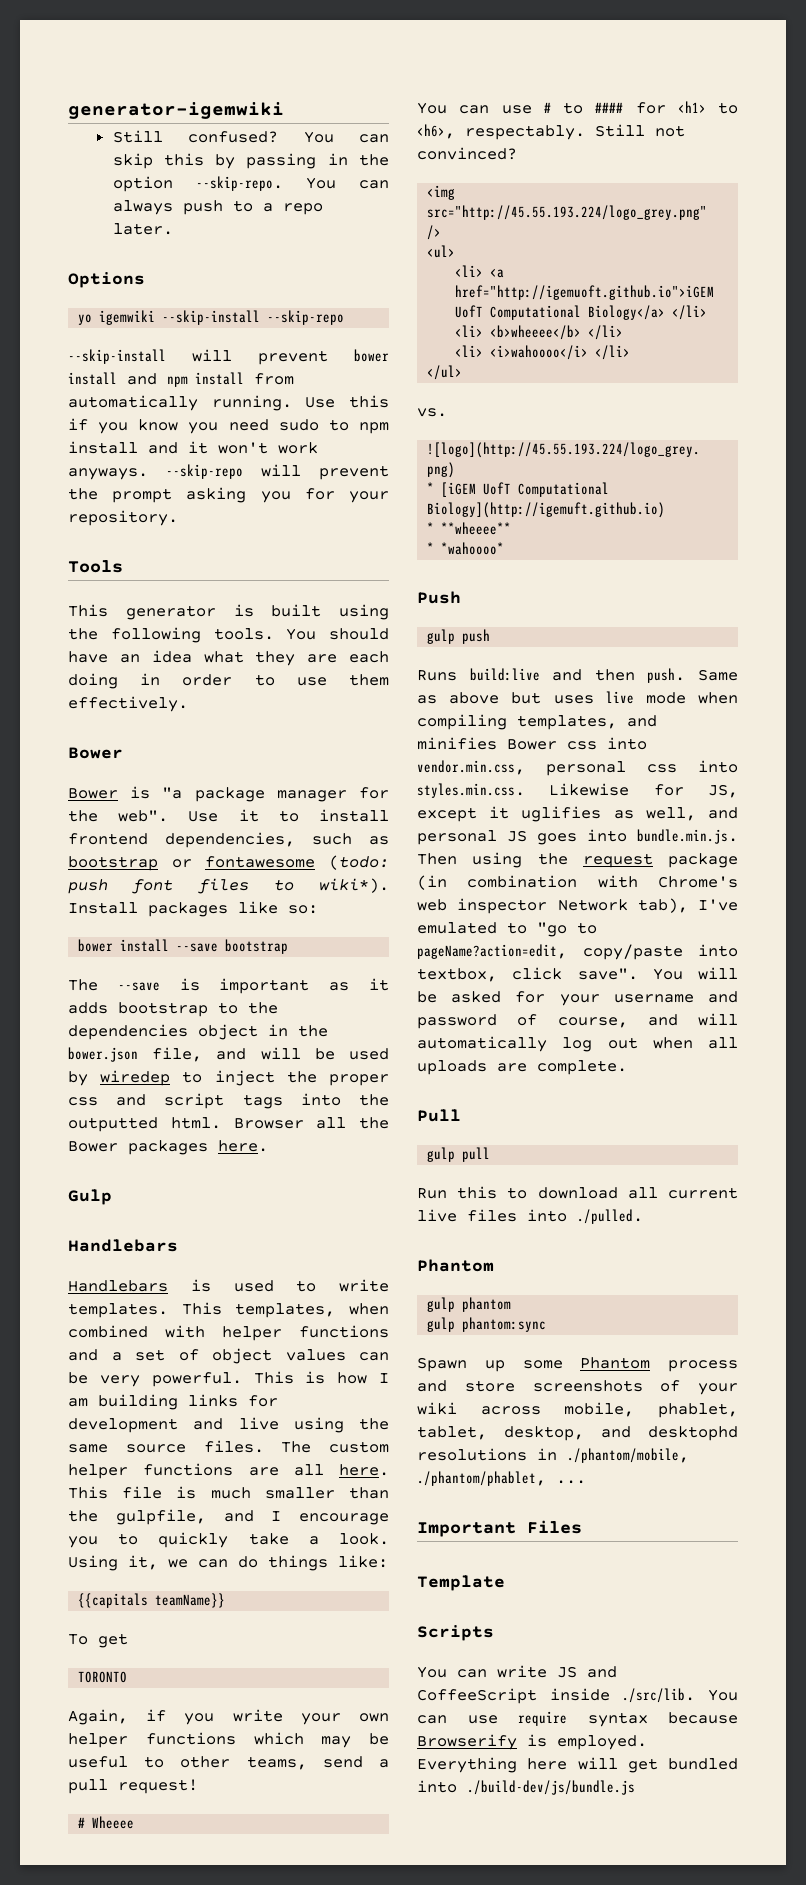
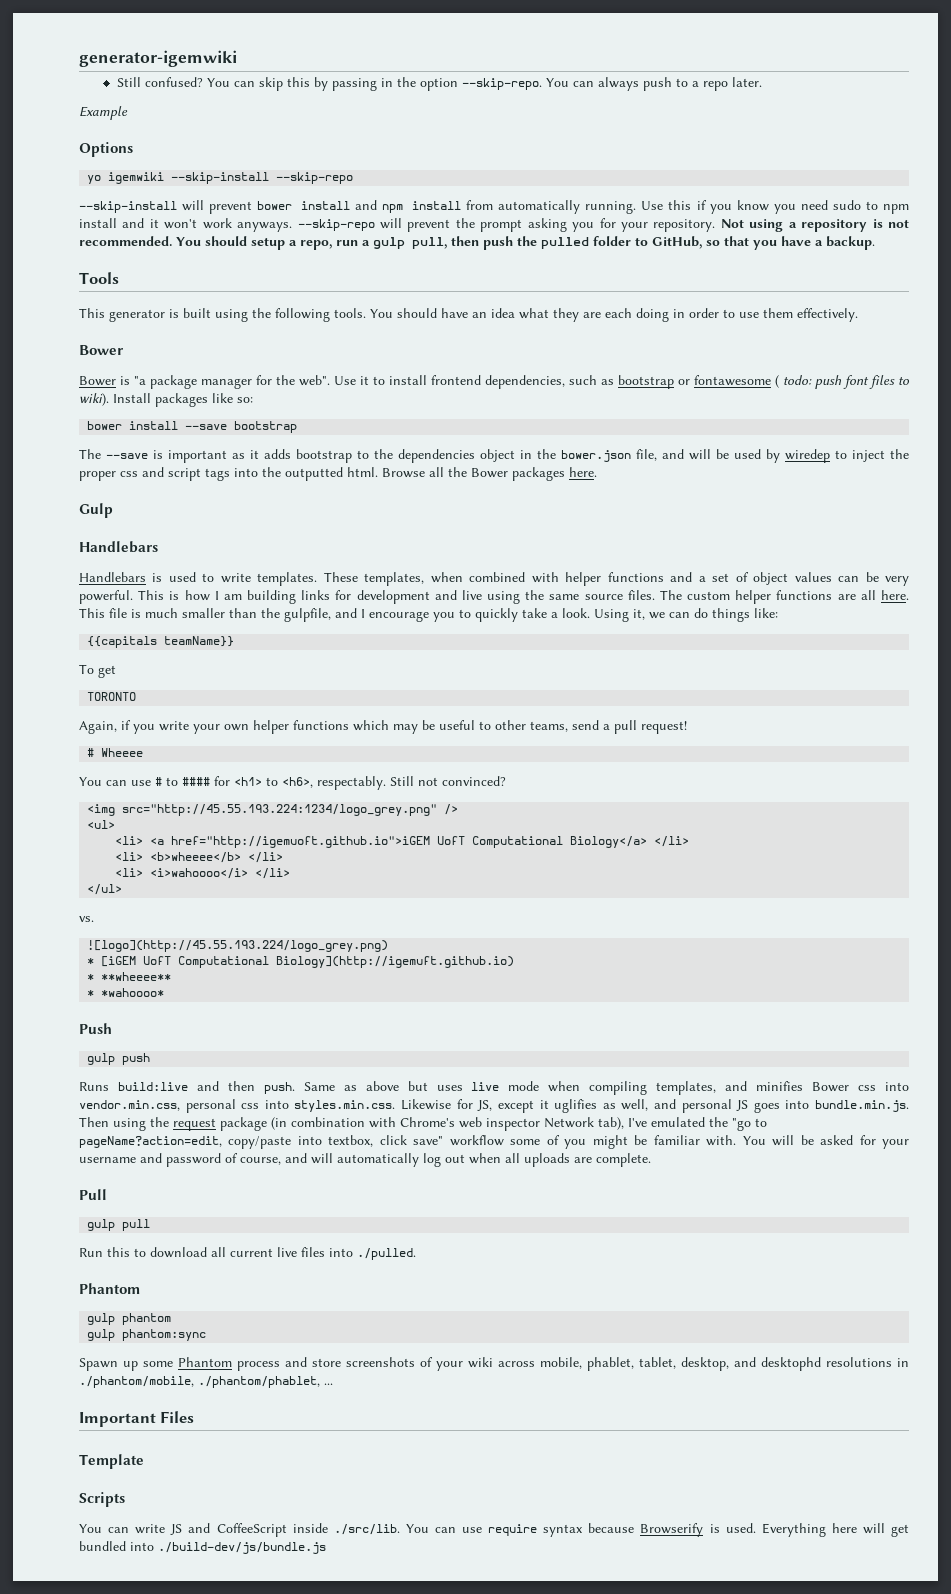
(173, 229) none -> [79,106,128,120] // Example
(178, 518) none -> [720,219,910,232] [79,236,875,250] Not using a repository is not recommended. You should setup a repo, run a gulp pull, then push the pulled folder to GitHub, so that you have a backup.
[329,855,389,870] (todo: -> [775,375,812,388] ( todo:
[319,878,389,893] wiki*). -> [79,393,109,406] wiki).
[233,1118,304,1129] Browser -> [382,468,425,478] Browse
[181,1302,222,1315] This -> [323,572,358,582] These
[427,205,708,220] src="http://45.55.193.224/logo_grey.png" -> [122,804,438,816] src="http://45.55.193.224:1234/logo_grey.png"
[507,922,527,934] to -> [709,1117,728,1127] the
[577,968,638,980] save". -> [413,1135,737,1149] save" workflow some of you might be familiar with.
[557,1735,647,1750] employed. -> [725,1523,756,1533] used.

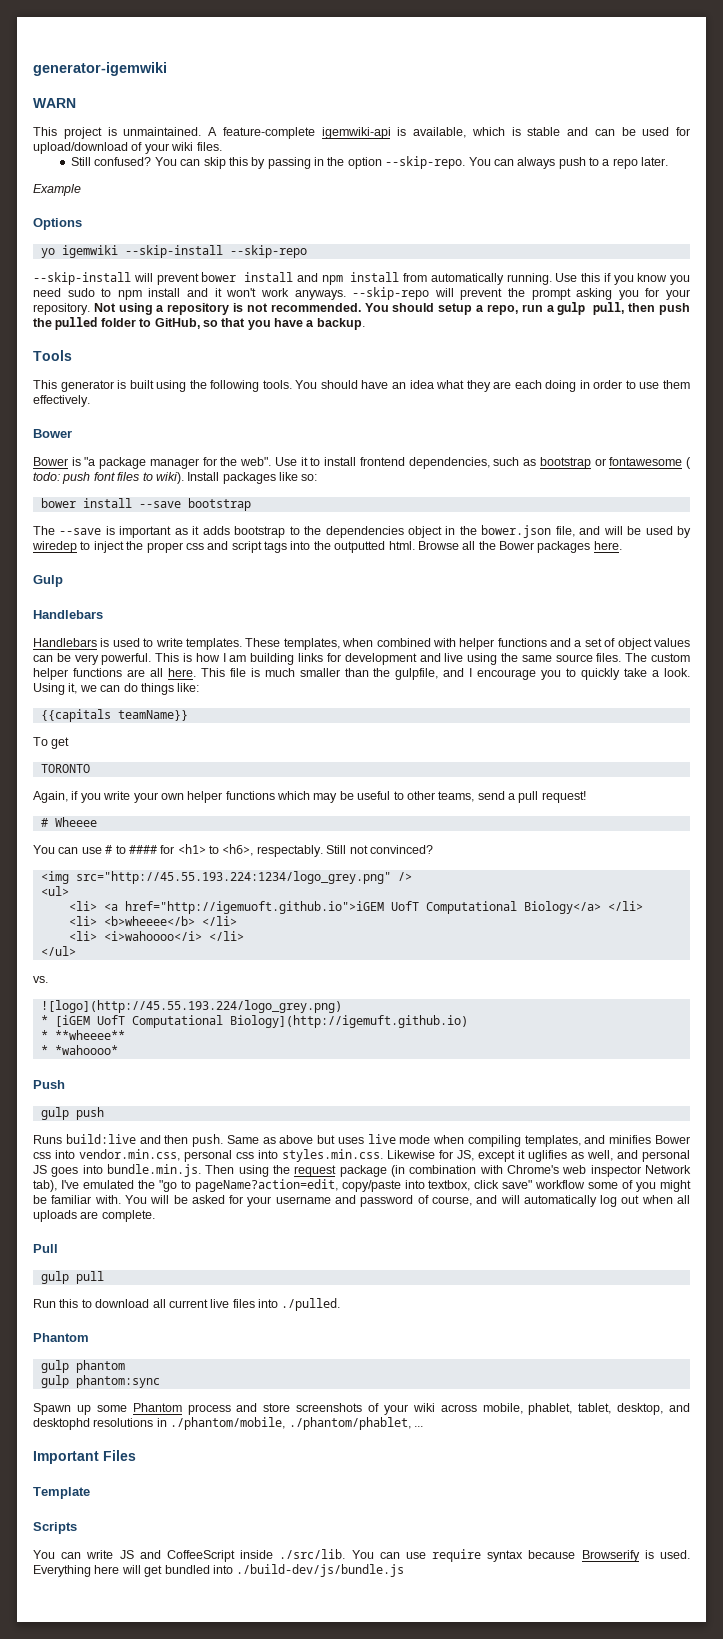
(237, 58) none -> [33,98,76,108] [33,127,690,139] [33,142,222,154] // WARN // This project is unmaintained. A feature-complete igemwiki-api is available, which is stable and can be used for upload/download of your wiki files.

